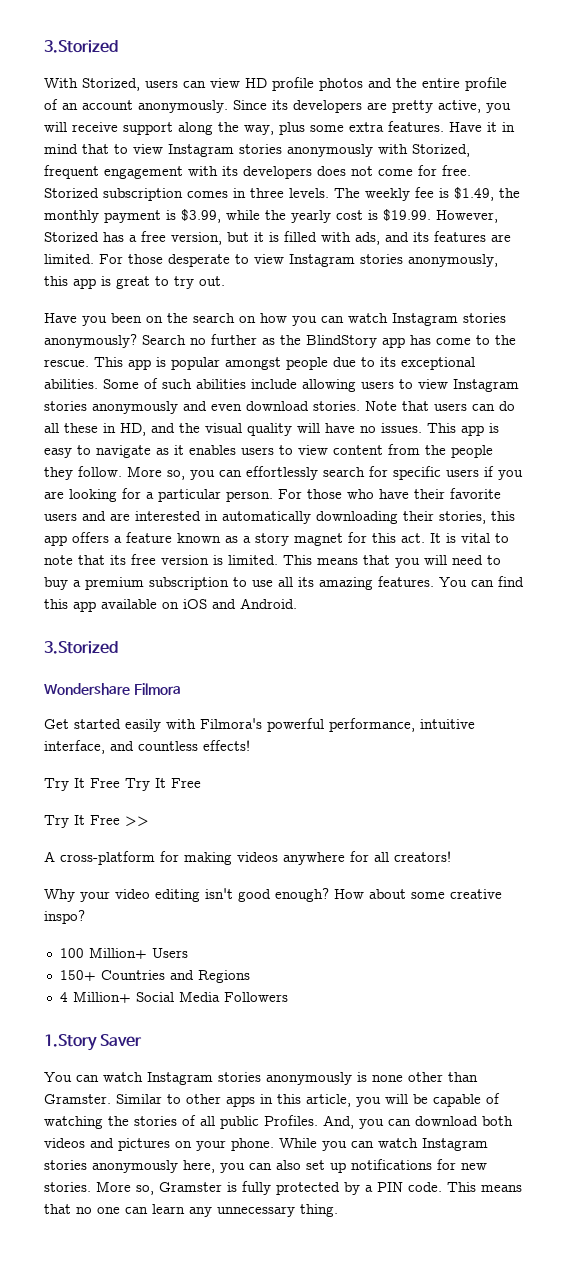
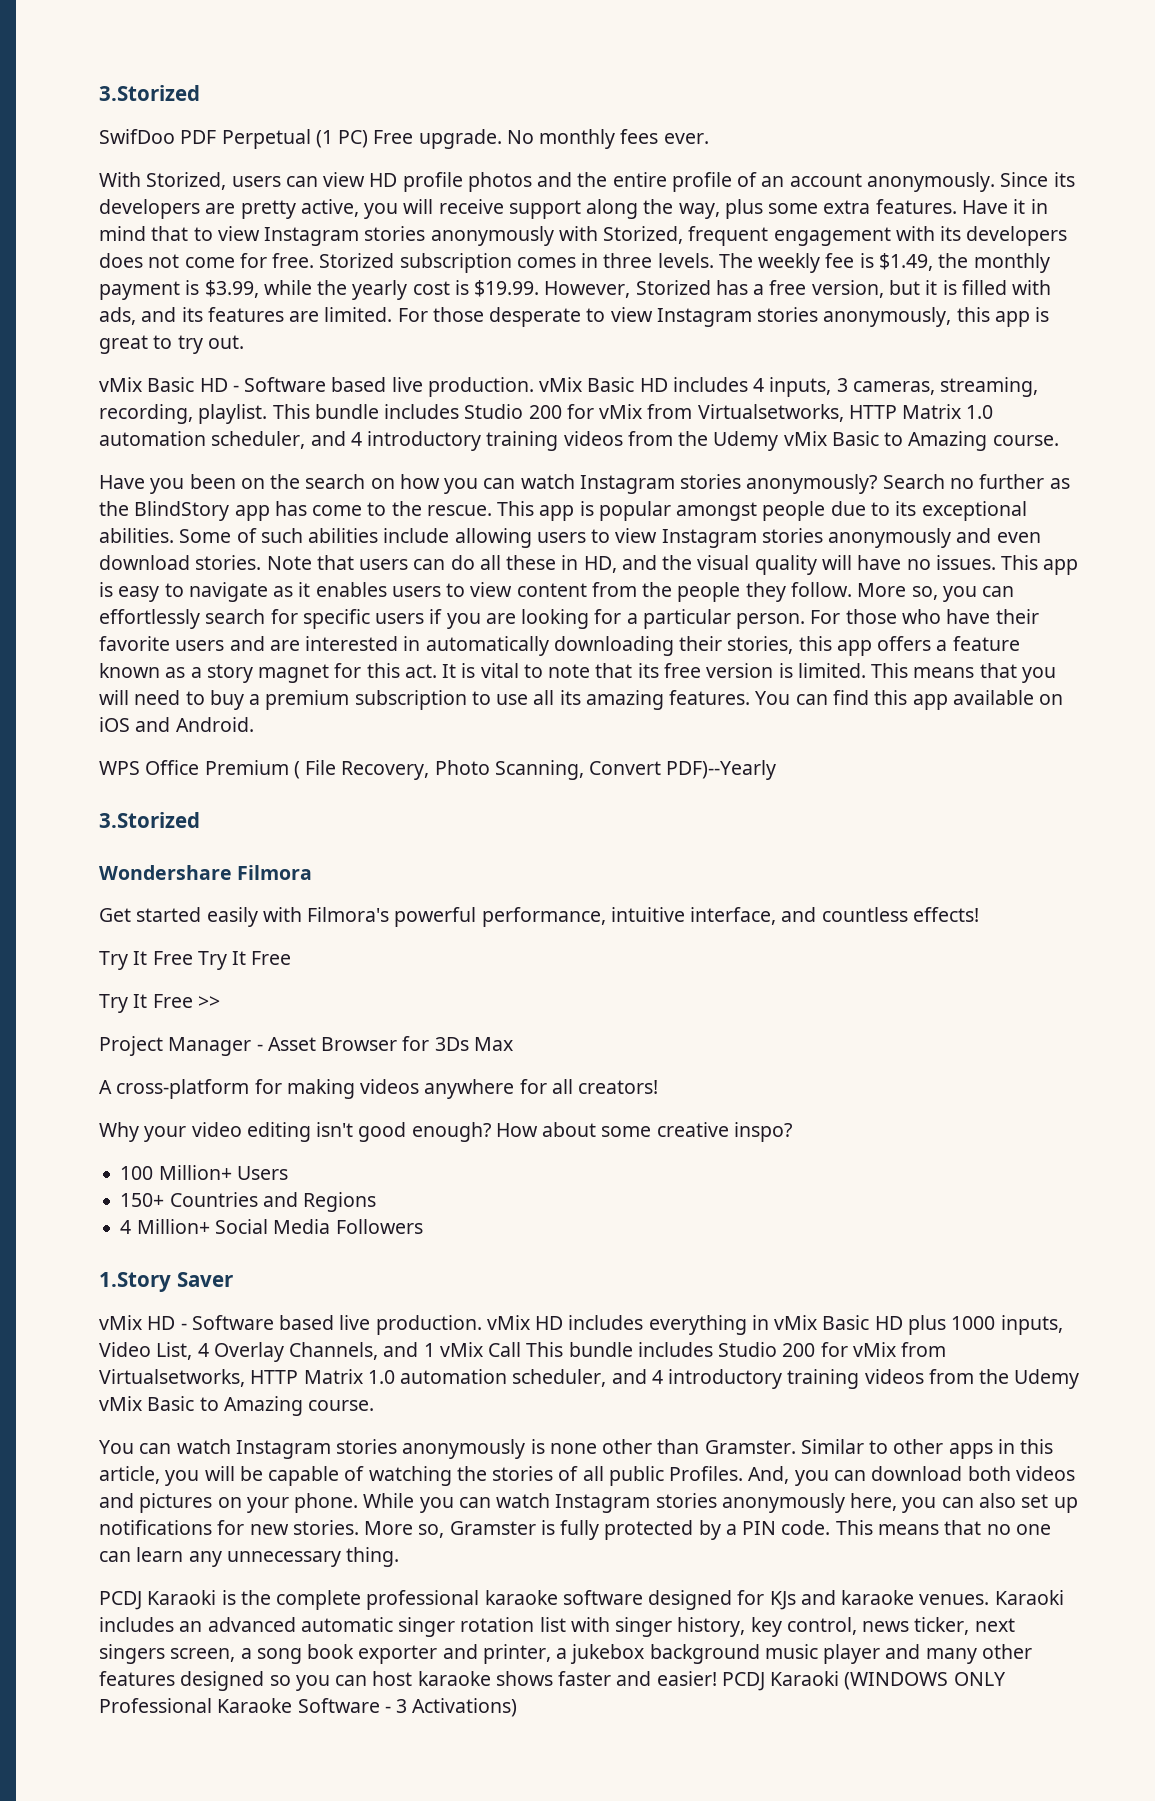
[44,40,118,53] 3.Storized -> [99,85,200,101] [99,129,709,149] 3.Storized // SwifDoo PDF Perpetual (1 PC) Free upgrade. No monthly fees ever.
(225, 281) none -> [99,377,1039,397] [99,404,994,424] [99,431,1059,451] // vMix Basic HD - Software based live production. vMix Basic HD includes 4 inputs, 3 cameras, streaming, recording, playlist. This bundle includes Studio 200 for vMix from Virtualsetworks, HTTP Matrix 1.0 automation scheduler, and 4 introductory training videos from the Udemy vMix Basic to Amazing course.
(297, 603) none -> [99,760,777,780] // WPS Office Premium ( File Recovery, Photo Scanning, Convert PDF)--Yearly
(149, 821) none -> [99,1036,513,1056] // Project Manager - Asset Browser for 3Ds Max
(143, 1040) none -> [99,1315,1063,1335] [99,1342,947,1362] [99,1369,1080,1389] [99,1396,375,1416] // vMix HD - Software based live production. vMix HD includes everything in vMix Basic HD plus 1000 inputs, Video List, 4 Overlay Channels, and 1 vMix Call This bundle includes Studio 200 for vMix from Virtualsetworks, HTTP Matrix 1.0 automation scheduler, and 4 introductory training videos from the Udemy vMix Basic to Amazing course.
(338, 1210) none -> [99,1590,1064,1610] [99,1617,1015,1637] [99,1644,1032,1664] [99,1671,1006,1691] [99,1698,518,1717] // PCDJ Karaoki is the complete professional karaoke software designed for KJs and karaoke venues. Karaoki includes an advanced automatic singer rotation list with singer history, key control, news ticker, next singers screen, a song book exporter and printer, a jukebox background music player and many other features designed so you can host karaoke shows faster and easier! PCDJ Karaoki (WINDOWS ONLY Professional Karaoke Software - 3 Activations)

